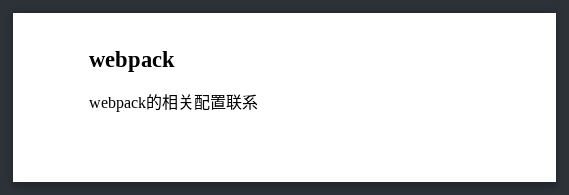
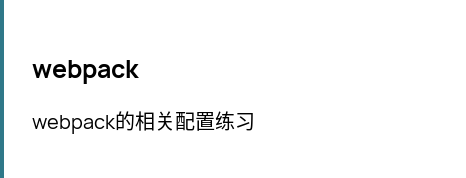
[226,94,258,110] 联系 -> [215,111,255,131] 练习

